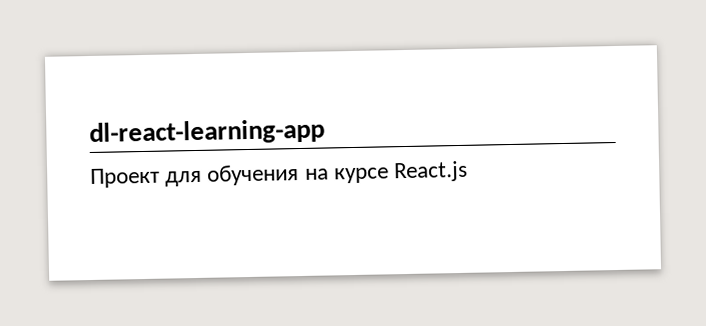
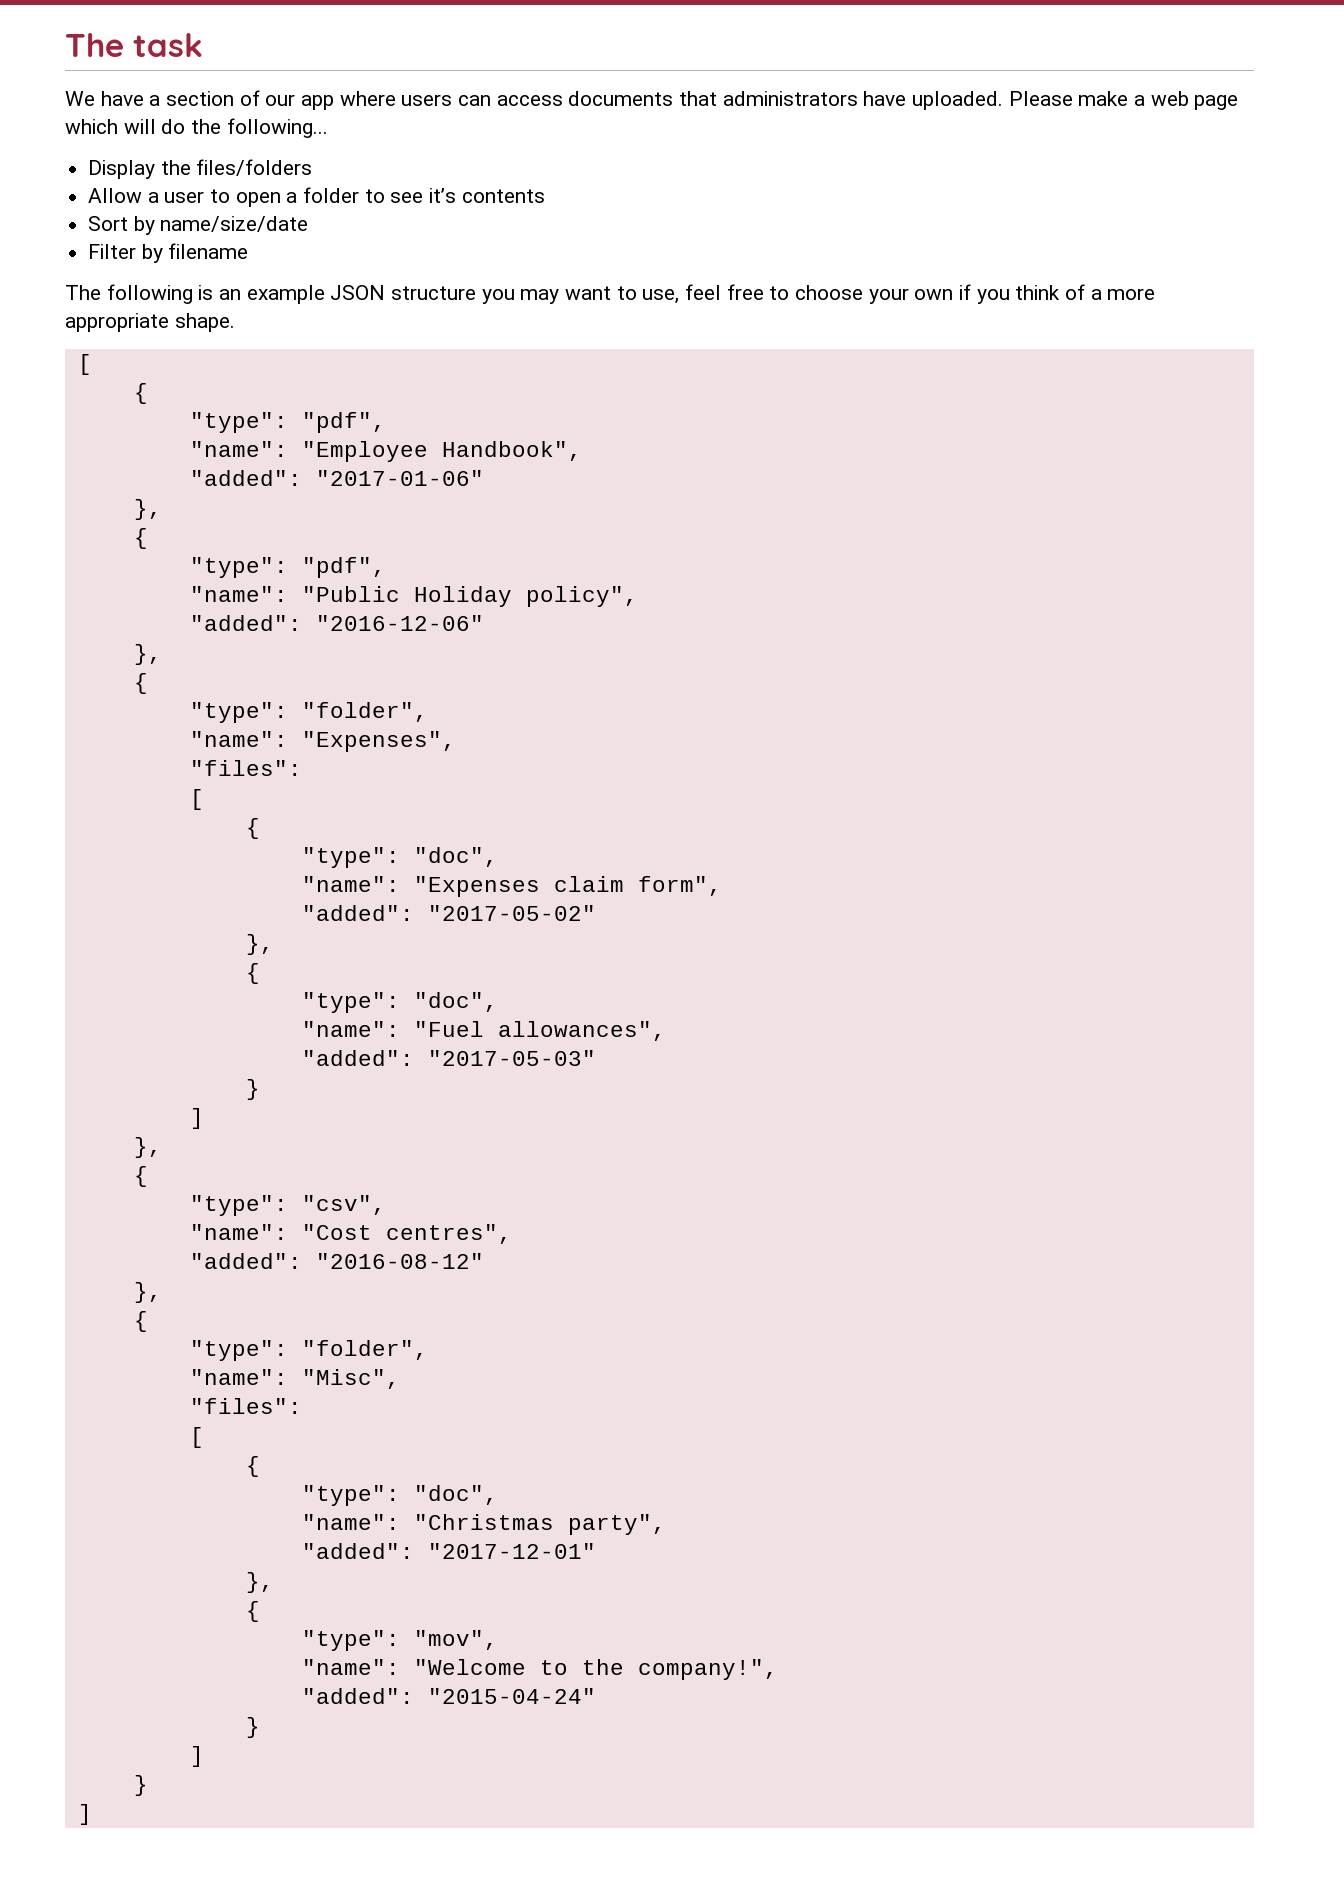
[89,118,325,147] [90,160,469,188] dl-react-learning-app // Проект для обучения на курсе React.js -> [65,33,203,57] [65,90,1239,110] [65,118,328,138] [88,159,313,179] [88,187,545,207] [88,216,309,235] [88,243,249,263] [65,284,1156,304] [65,313,235,332] [77,354,92,375] [133,383,148,404] [189,412,386,433] [189,441,582,462] [189,470,484,486] [133,499,162,520] [133,528,148,549] [189,557,386,578] [189,586,638,607] [189,615,484,631] [133,644,162,665] [133,673,148,694] [189,702,428,723] [189,731,456,752] [189,760,302,776] [189,789,204,810] [245,818,260,839] [301,847,498,868] [301,876,722,897] [301,905,596,921] [245,934,274,955] [245,963,260,984] [301,992,498,1013] [301,1021,666,1041] [301,1050,596,1066] [245,1079,260,1100] [189,1108,204,1129] [133,1137,162,1158] [133,1166,148,1187] [189,1195,386,1216] [189,1224,512,1244] [189,1253,484,1269] [133,1282,162,1303] [133,1311,148,1332] [189,1340,428,1361] [189,1369,400,1389] [189,1398,302,1414] [189,1427,204,1448] [245,1456,260,1477] [301,1485,498,1506] [301,1514,666,1535] [301,1543,596,1559] [245,1572,274,1593] [245,1601,260,1622] [301,1630,498,1651] [301,1659,778,1680] [301,1688,596,1704] [245,1717,260,1738] [189,1746,204,1767] [133,1775,148,1796] [77,1804,92,1825] The task // We have a section of our app where users can access documents that administrators have uploaded. Please make a web page which will do the following... // Display the files/folders // Allow a user to open a folder to see it’s contents // Sort by name/size/date // Filter by filename // The following is an example JSON structure you may want to use, feel free to choose your own if you think of a more appropriate shape. // [ // { // "type": "pdf", // "name": "Employee Handbook", // "added": "2017-01-06" // }, // { // "type": "pdf", // "name": "Public Holiday policy", // "added": "2016-12-06" // }, // { // "type": "folder", // "name": "Expenses", // "files": // [ // { // "type": "doc", // "name": "Expenses claim form", // "added": "2017-05-02" // }, // { // "type": "doc", // "name": "Fuel allowances", // "added": "2017-05-03" // } // ] // }, // { // "type": "csv", // "name": "Cost centres", // "added": "2016-08-12" // }, // { // "type": "folder", // "name": "Misc", // "files": // [ // { // "type": "doc", // "name": "Christmas party", // "added": "2017-12-01" // }, // { // "type": "mov", // "name": "Welcome to the company!", // "added": "2015-04-24" // } // ] // } // ]

